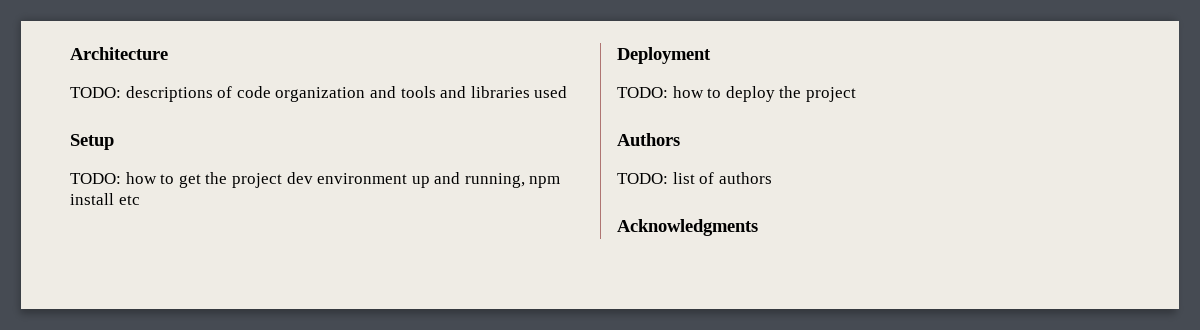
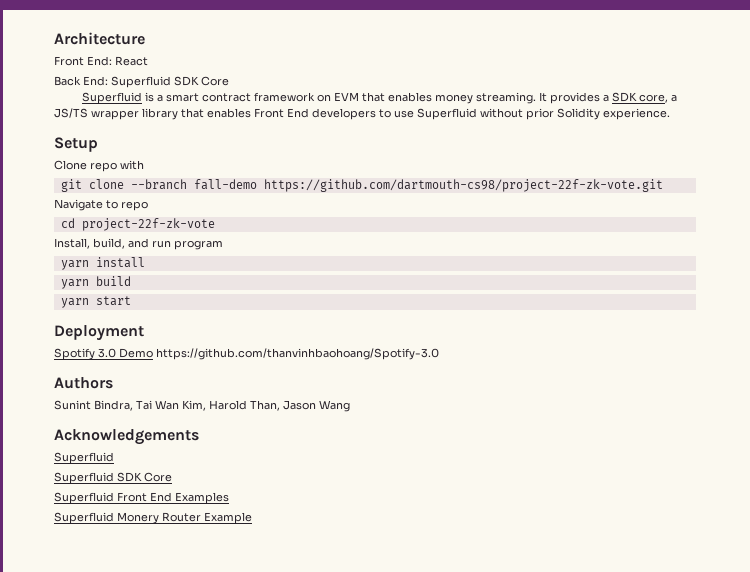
[70,86,568,102] [70,134,114,150] [70,172,561,188] [70,193,140,205] [617,47,711,64] [617,86,856,102] [617,133,680,146] [617,172,772,184] [617,219,758,236] TODO: descriptions of code organization and tools and libraries used // Setup // TODO: how to get the project dev environment up and running, npm install etc // Deployment // TODO: how to deploy the project // Authors // TODO: list of authors // Acknowledgments -> [54,56,148,66] [54,76,229,88] [82,92,678,104] [54,108,670,120] [54,137,98,152] [54,160,144,172] [60,179,663,192] [54,199,148,211] [60,218,215,231] [54,238,223,250] [60,257,145,270] [60,276,131,289] [60,296,131,308] [54,325,144,341] [54,348,439,360] [54,377,113,389] [54,400,350,412] [54,429,199,445] [54,452,114,464] [54,472,172,484] [54,492,229,504] [54,512,252,524] Front End: React // Back End: Superfluid SDK Core // Superfluid is a smart contract framework on EVM that enables money streaming. It provides a SDK core, a JS/TS wrapper library that enables Front End developers to use Superfluid without prior Solidity experience. // Setup // Clone repo with // git clone --branch fall-demo https://github.com/dartmouth-cs98/project-22f-zk-vote.git // Navigate to repo // cd project-22f-zk-vote // Install, build, and run program // yarn install // yarn build // yarn start // Deployment // Spotify 3.0 Demo https://github.com/thanvinhbaohoang/Spotify-3.0 // Authors // Sunint Bindra, Tai Wan Kim, Harold Than, Jason Wang // Acknowledgements // Superfluid // Superfluid SDK Core // Superfluid Front End Examples // Superfluid Monery Router Example

